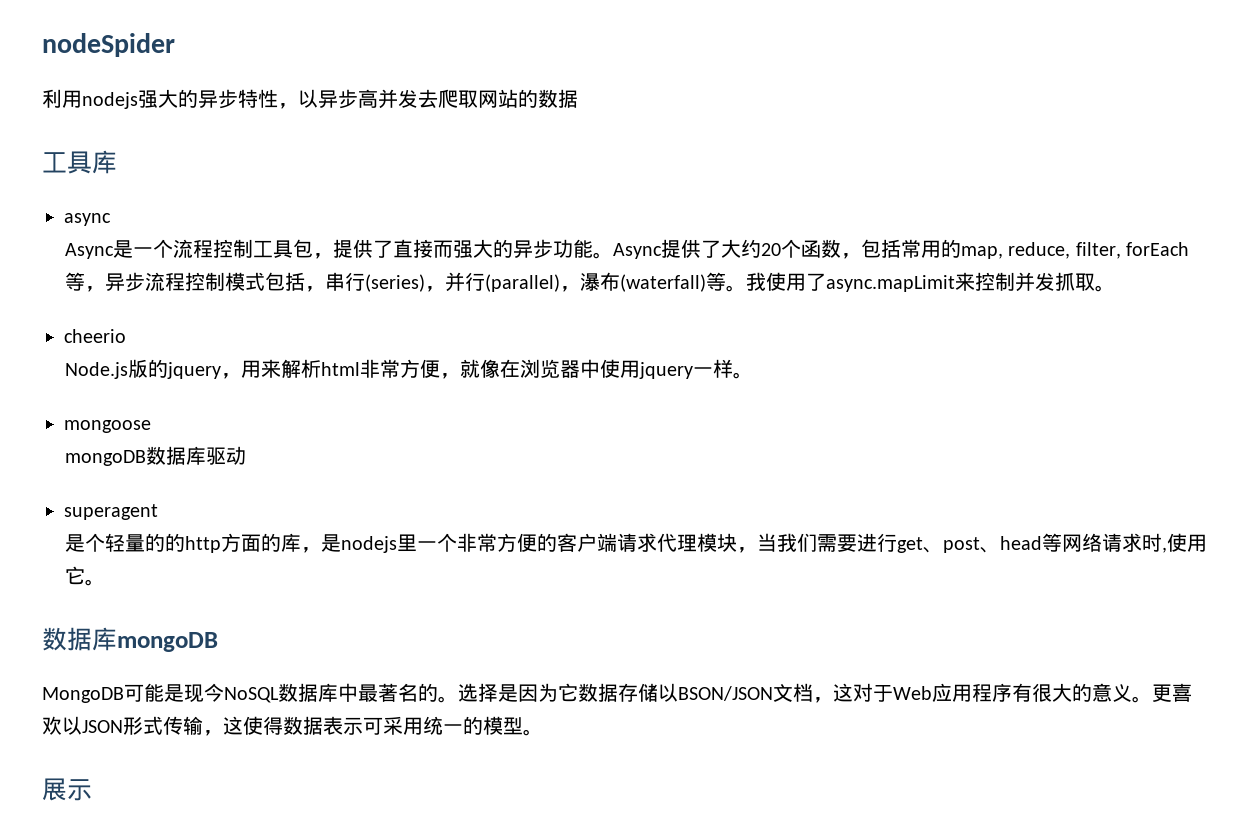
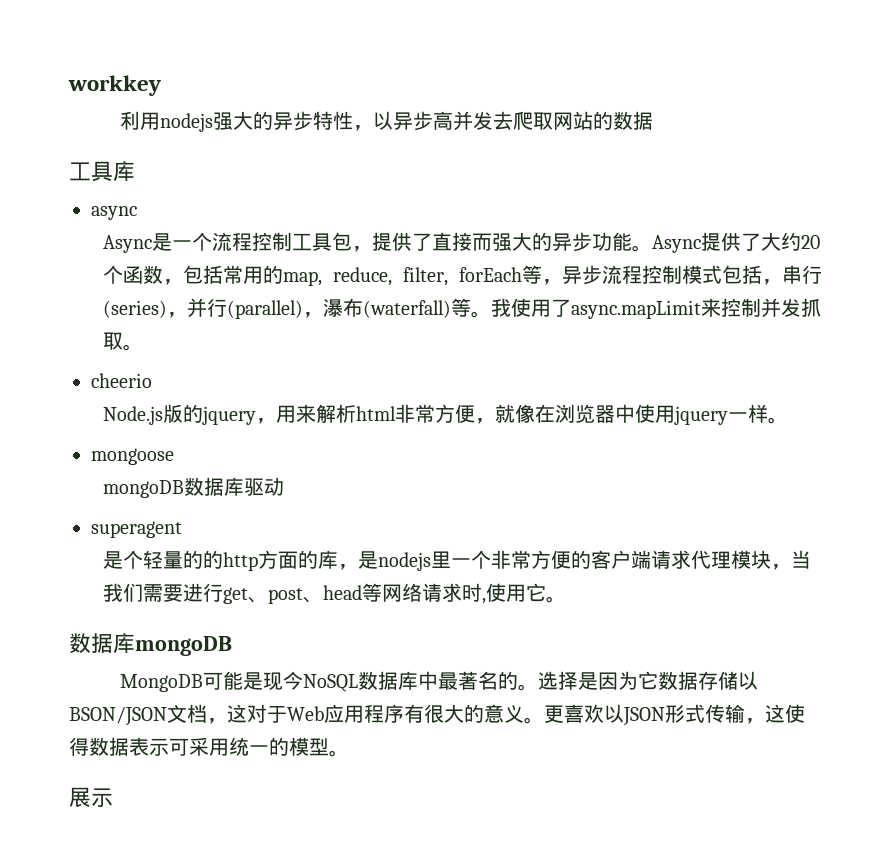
[42,33,175,57] nodeSpider -> [68,75,161,96] workkey

